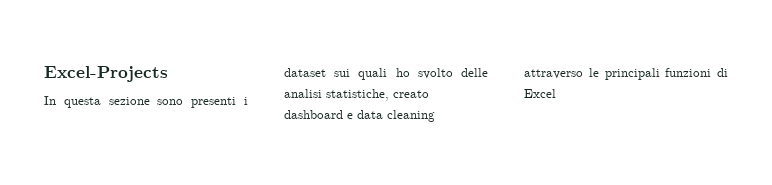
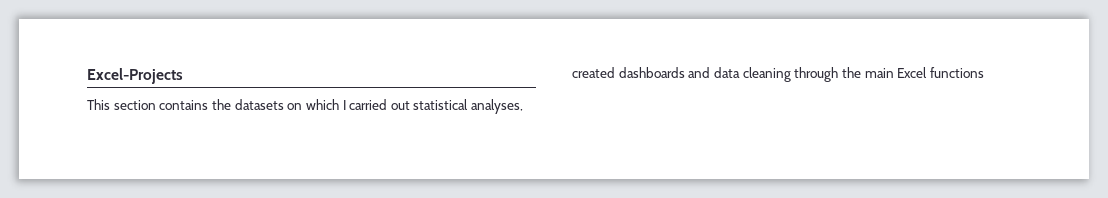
[44,96,248,108] [284,68,488,80] [284,89,429,101] [284,110,435,122] [524,68,728,80] [524,89,556,98] In questa sezione sono presenti i dataset sui quali ho svolto delle analisi statistiche, creato dashboard e data cleaning attraverso le principali funzioni di Excel -> [87,99,524,114] [572,67,984,82] This section contains the datasets on which I carried out statistical analyses, created dashboards and data cleaning through the main Excel functions

